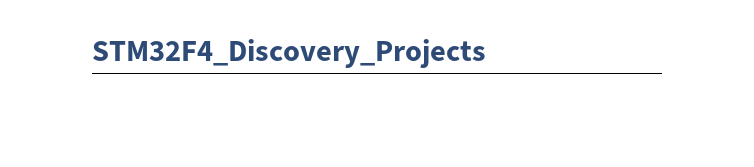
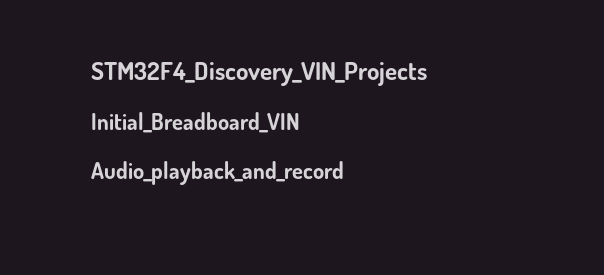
[92,39,486,68] STM32F4_Discovery_Projects -> [91,62,427,86] [91,112,300,133] [91,161,344,185] STM32F4_Discovery_VIN_Projects // Initial_Breadboard_VIN // Audio_playback_and_record

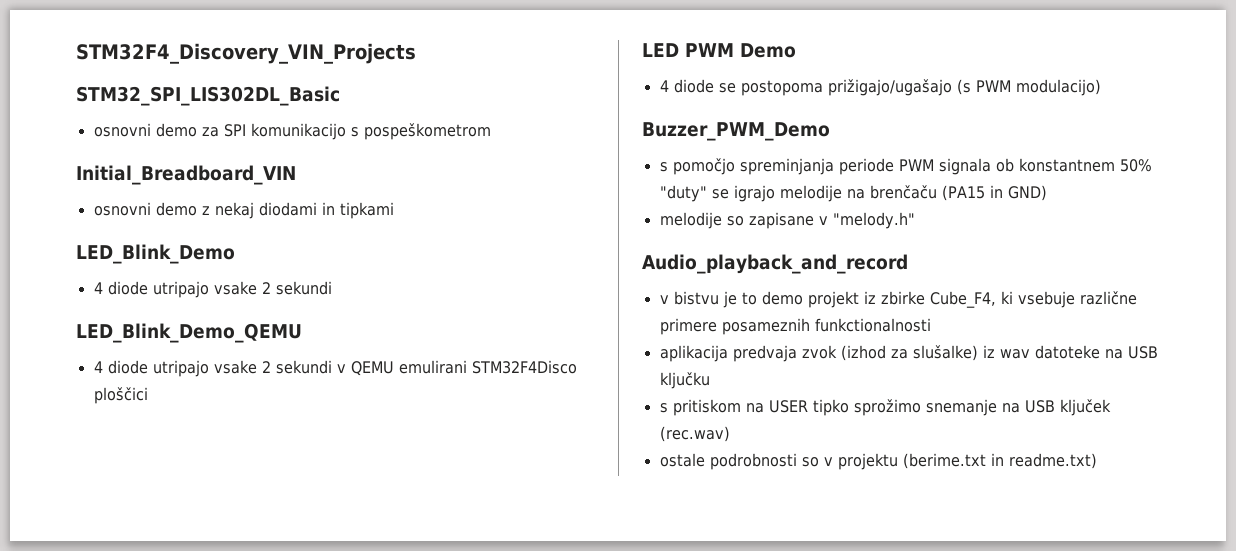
[91,112,300,133] [91,161,344,185] Initial_Breadboard_VIN // Audio_playback_and_record -> [76,86,340,106] [93,123,491,140] [76,165,296,185] [93,202,394,219] [76,244,235,264] [93,281,332,298] [76,323,302,343] [93,360,577,377] [93,387,148,404] [642,43,796,58] [659,79,1101,96] [642,122,830,141] [659,158,1152,175] [659,185,1047,202] [659,212,915,229] [642,254,908,274] [659,291,1137,308] [659,318,931,335] [659,345,1158,362] [659,372,710,389] [659,399,1111,416] [659,426,730,442] [659,453,1097,470] STM32_SPI_LIS302DL_Basic // osnovni demo za SPI komunikacijo s pospeškometrom // Initial_Breadboard_VIN // osnovni demo z nekaj diodami in tipkami // LED_Blink_Demo // 4 diode utripajo vsake 2 sekundi // LED_Blink_Demo_QEMU // 4 diode utripajo vsake 2 sekundi v QEMU emulirani STM32F4Disco ploščici // LED PWM Demo // 4 diode se postopoma prižigajo/ugašajo (s PWM modulacijo) // Buzzer_PWM_Demo // s pomočjo spreminjanja periode PWM signala ob konstantnem 50% "duty" se igrajo melodije na brenčaču (PA15 in GND) // melodije so zapisane v "melody.h" // Audio_playback_and_record // v bistvu je to demo projekt iz zbirke Cube_F4, ki vsebuje različne primere posameznih funkctionalnosti // aplikacija predvaja zvok (izhod za slušalke) iz wav datoteke na USB ključku // s pritiskom na USER tipko sprožimo snemanje na USB ključek (rec.wav) // ostale podrobnosti so v projektu (berime.txt in readme.txt)

